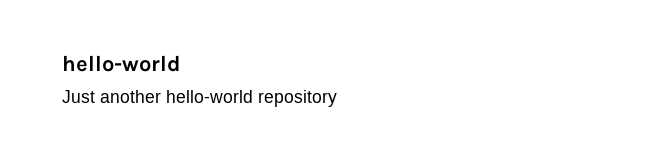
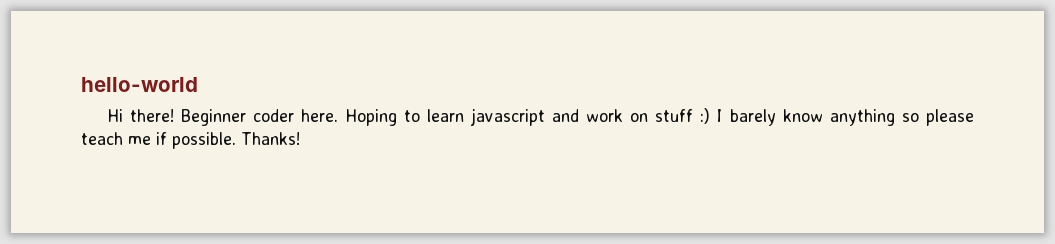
[62,90,337,107] Just another hello-world repository -> [107,108,975,126] [81,132,300,149] Hi there! Beginner coder here. Hoping to learn javascript and work on stuff :) I barely know anything so please teach me if possible. Thanks!

